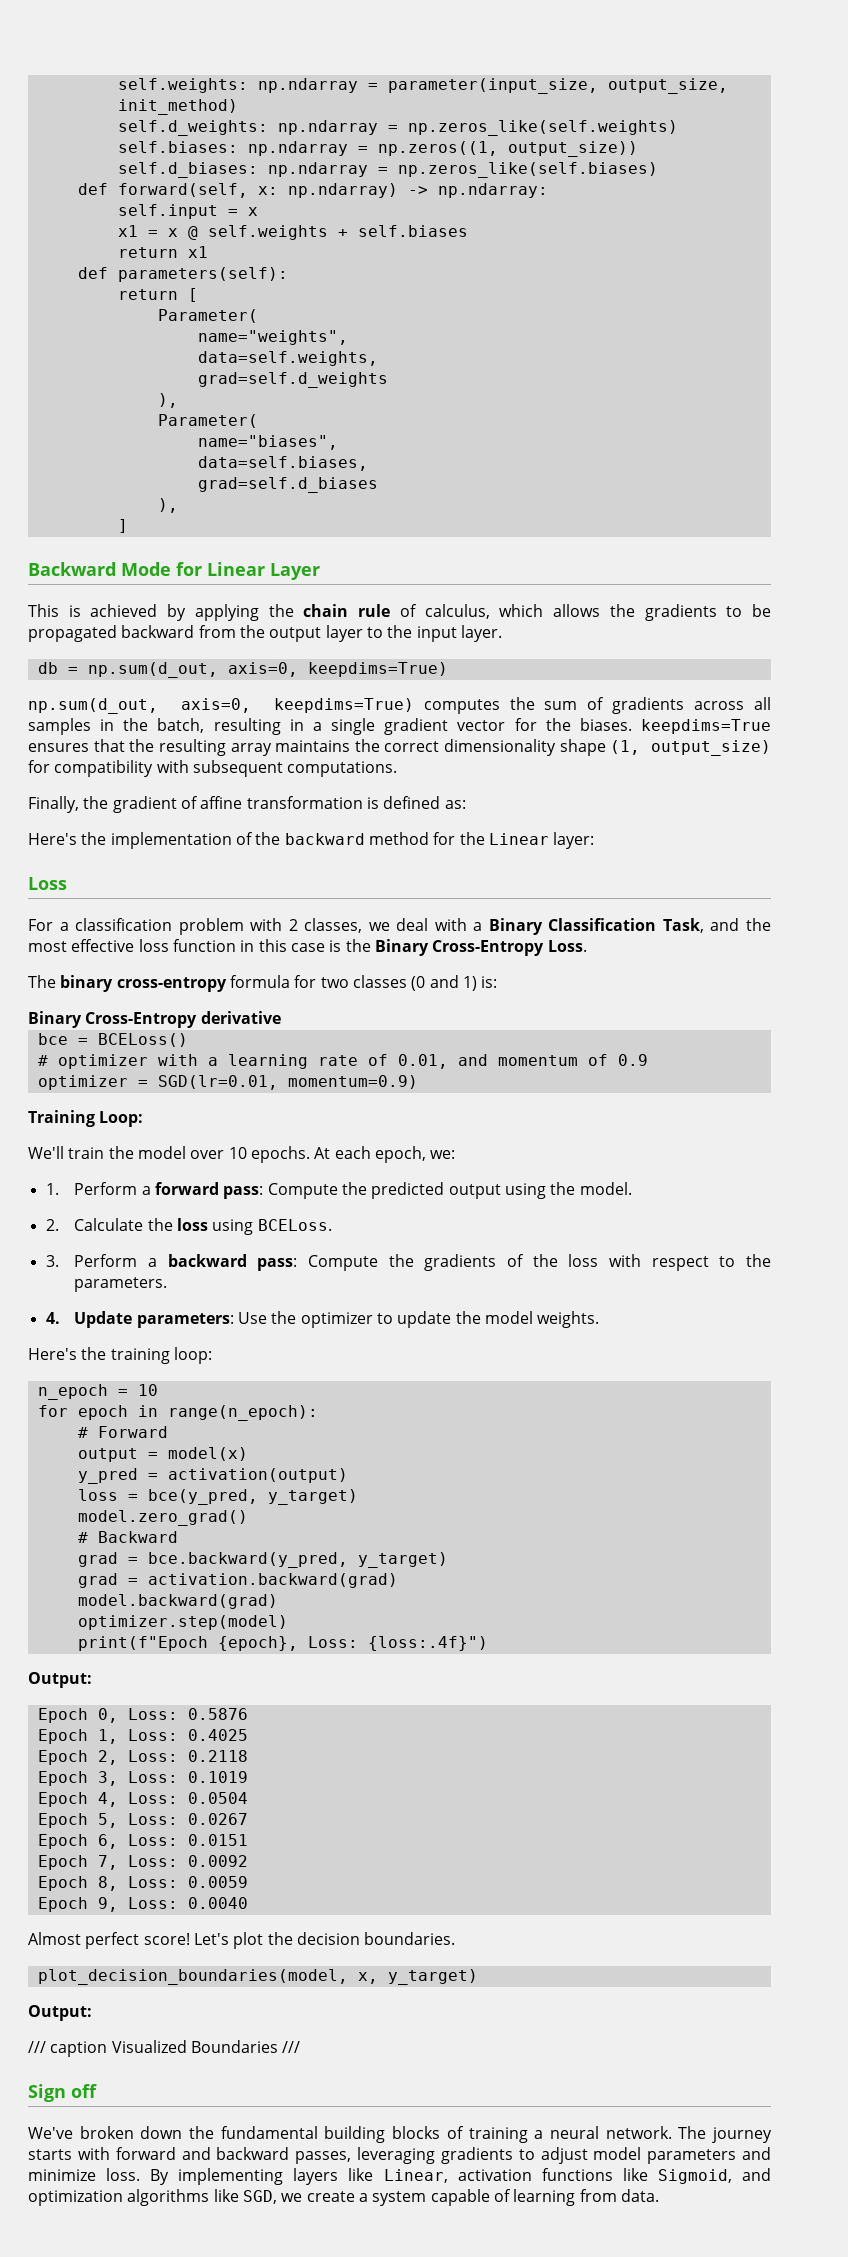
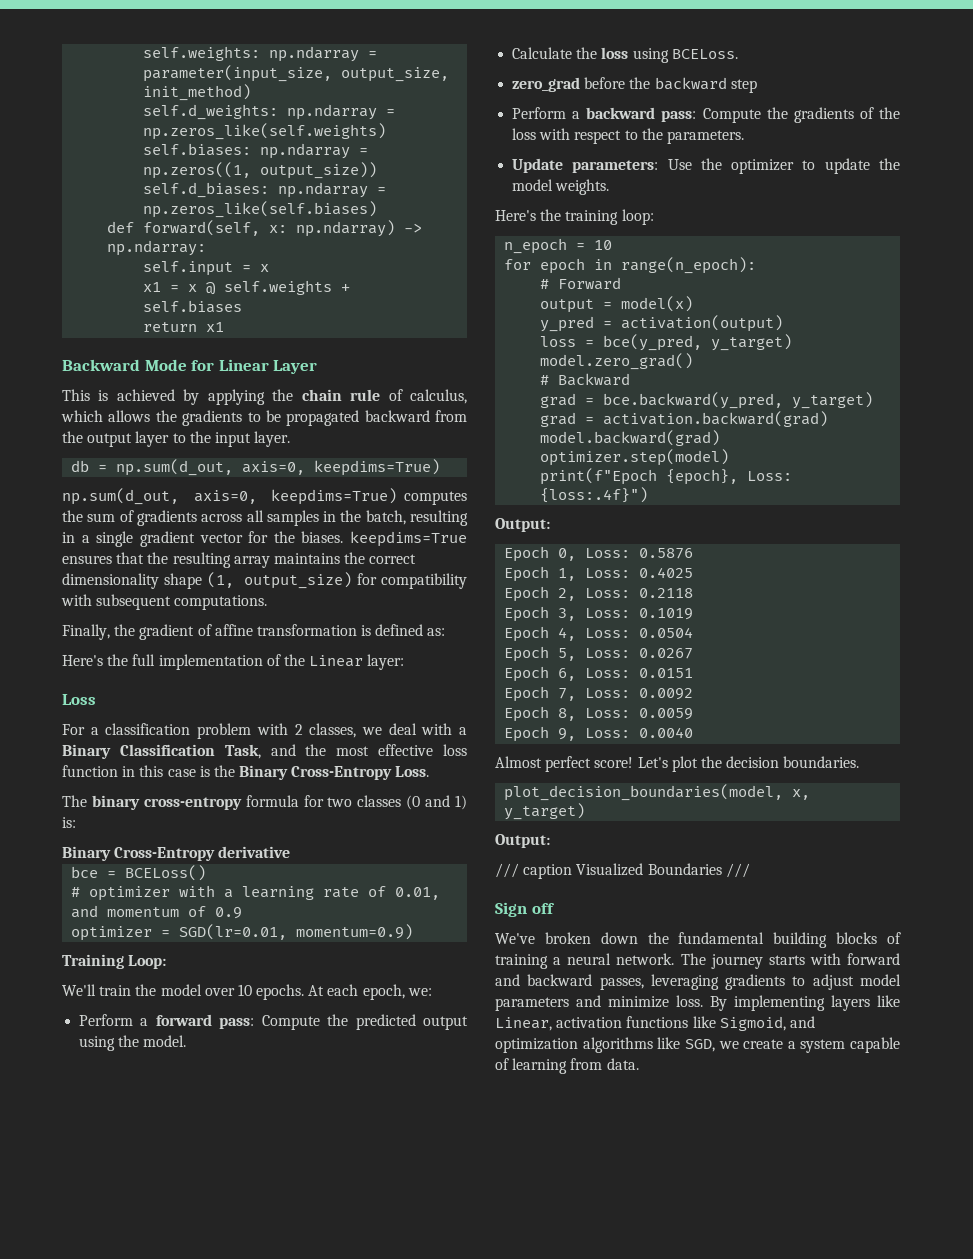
[77,267,288,282] [117,288,198,302] [157,309,258,323] [197,330,348,345] [197,351,378,366] [197,372,388,388] [157,393,178,408] [157,414,258,428] [197,435,338,450] [197,456,368,471] [197,477,378,493] [157,498,178,513] [117,519,128,533] // def parameters(self): // return [ // Parameter( // name="weights", // data=self.weights, // grad=self.d_weights // ), // Parameter( // name="biases", // data=self.biases, // grad=self.d_biases // ), // ] -> (225, 327) none
(107, 838) none -> [132,654,156,666] full
[284,832,485,845] backward method for the -> (305, 660) none
[45,1183,59,1195] 1. -> (432, 992) none
[45,1219,59,1231] 2. -> (187, 1041) none
[45,1255,59,1267] 3. -> [512,77,757,93] zero_grad before the backward step //
[45,1312,60,1324] 4. -> (744, 137) none

